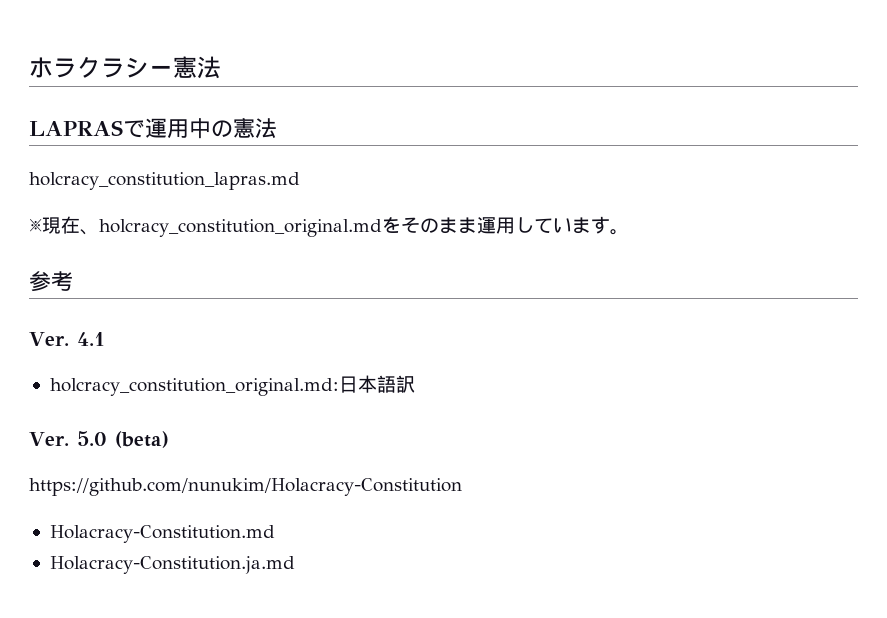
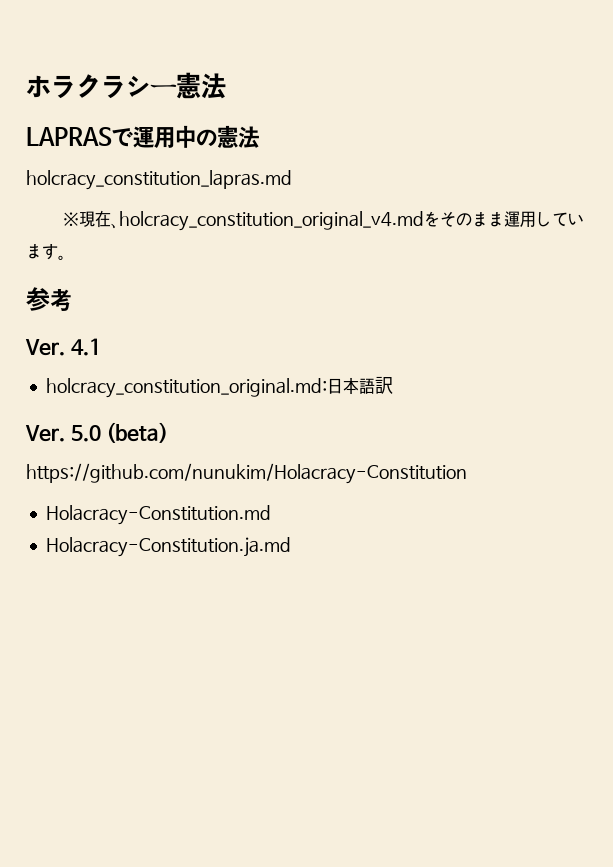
[99,219,382,237] holcracy_constitution_original.md -> [119,211,425,231] holcracy_constitution_original_v4.md

